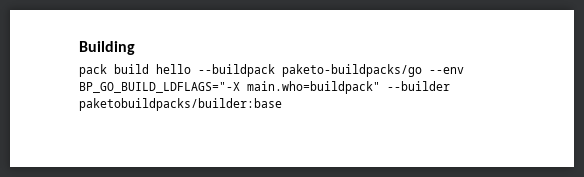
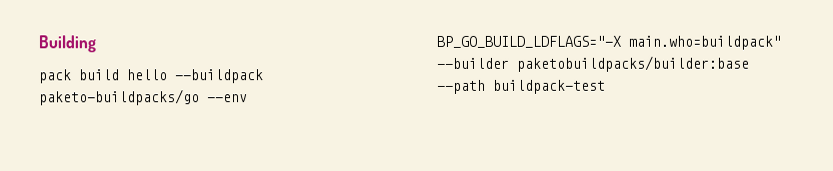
(282, 104) none -> [436,79,606,94] --path buildpack-test

